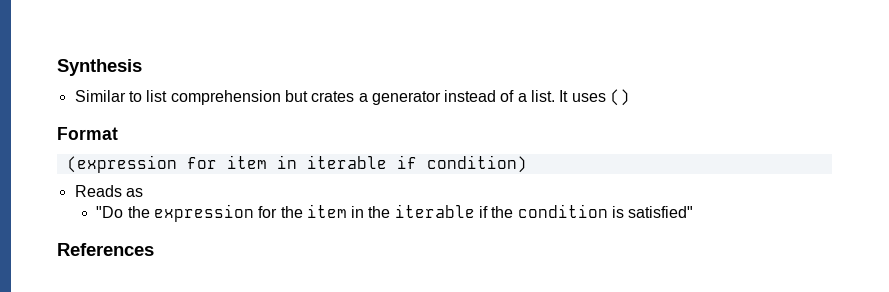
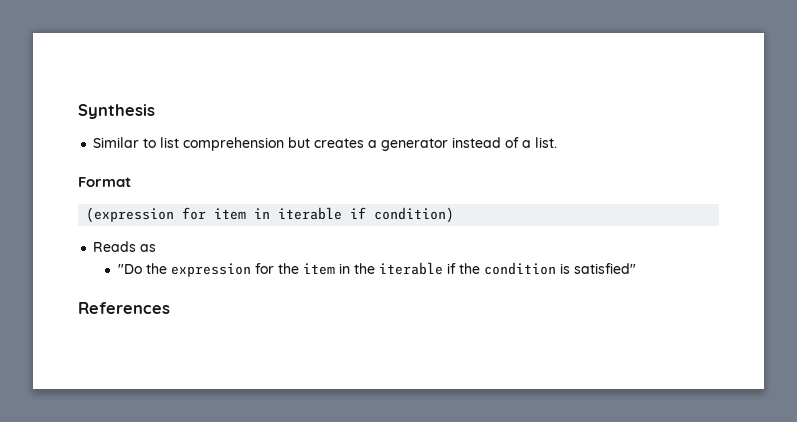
[311,91,355,102] crates -> [314,138,365,148] creates
[559,89,631,106] It uses () -> (558, 142) none

